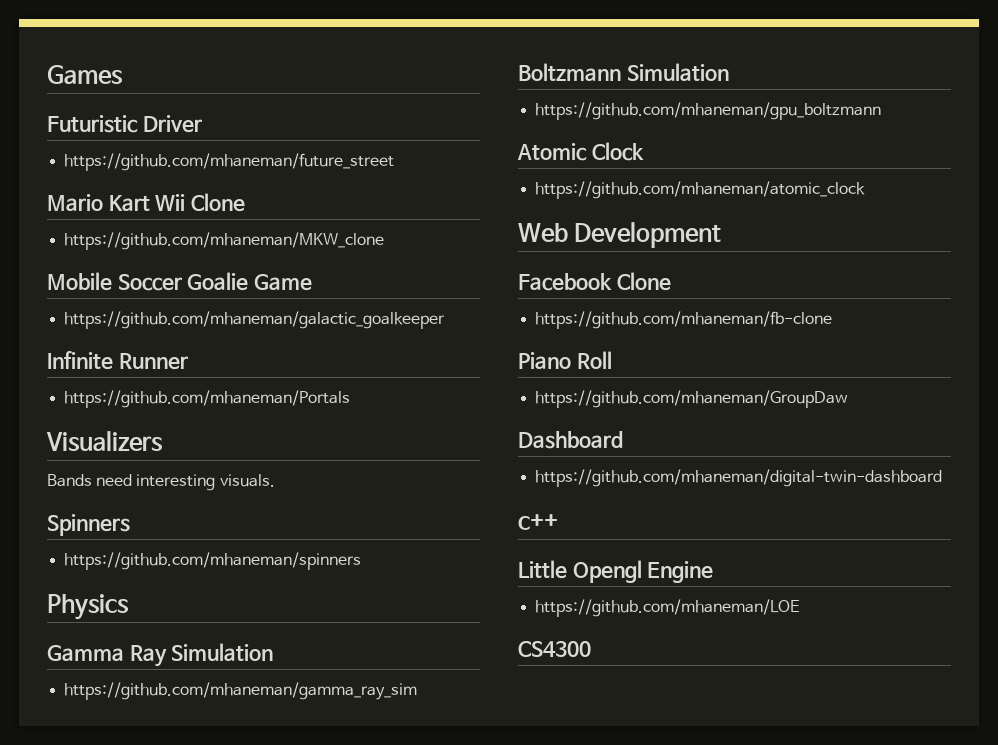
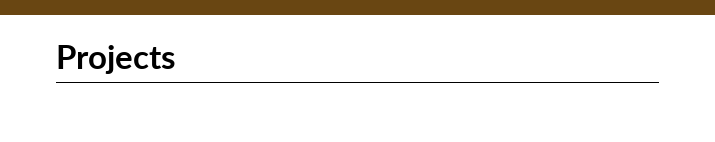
[47,65,123,85] [47,115,202,133] [64,153,395,171] [47,193,246,212] [64,232,385,250] [47,272,313,291] [64,311,446,329] [47,351,188,370] [64,390,351,408] [46,431,163,452] [47,474,275,491] [47,514,130,536] [64,552,362,570] [47,594,129,620] [47,643,274,667] [64,682,418,700] [518,63,729,81] [535,102,882,120] [517,142,644,161] [535,181,866,199] [518,222,722,248] [518,272,671,291] [535,311,833,329] [518,351,612,369] [535,390,849,408] [518,431,623,449] [535,469,943,487] [518,514,558,530] [518,560,714,583] [535,599,801,617] [518,641,591,657] Games // Futuristic Driver // https://github.com/mhaneman/future_street // Mario Kart Wii Clone // https://github.com/mhaneman/MKW_clone // Mobile Soccer Goalie Game // https://github.com/mhaneman/galactic_goalkeeper // Infinite Runner // https://github.com/mhaneman/Portals // Visualizers // Bands need interesting visuals. // Spinners // https://github.com/mhaneman/spinners // Physics // Gamma Ray Simulation // https://github.com/mhaneman/gamma_ray_sim // Boltzmann Simulation // https://github.com/mhaneman/gpu_boltzmann // Atomic Clock // https://github.com/mhaneman/atomic_clock // Web Development // Facebook Clone // https://github.com/mhaneman/fb-clone // Piano Roll // https://github.com/mhaneman/GroupDaw // Dashboard // https://github.com/mhaneman/digital-twin-dashboard // c++ // Little Opengl Engine // https://github.com/mhaneman/LOE // CS4300 -> [56,45,176,74] Projects

